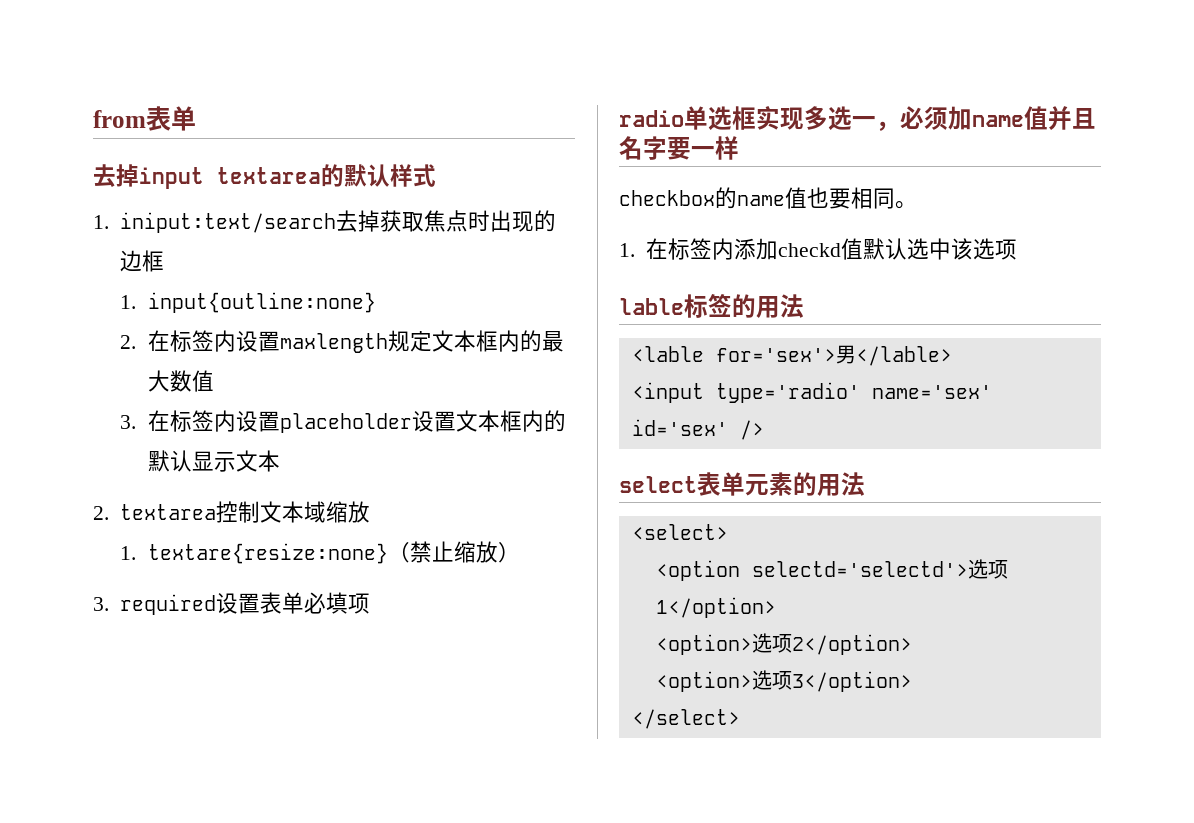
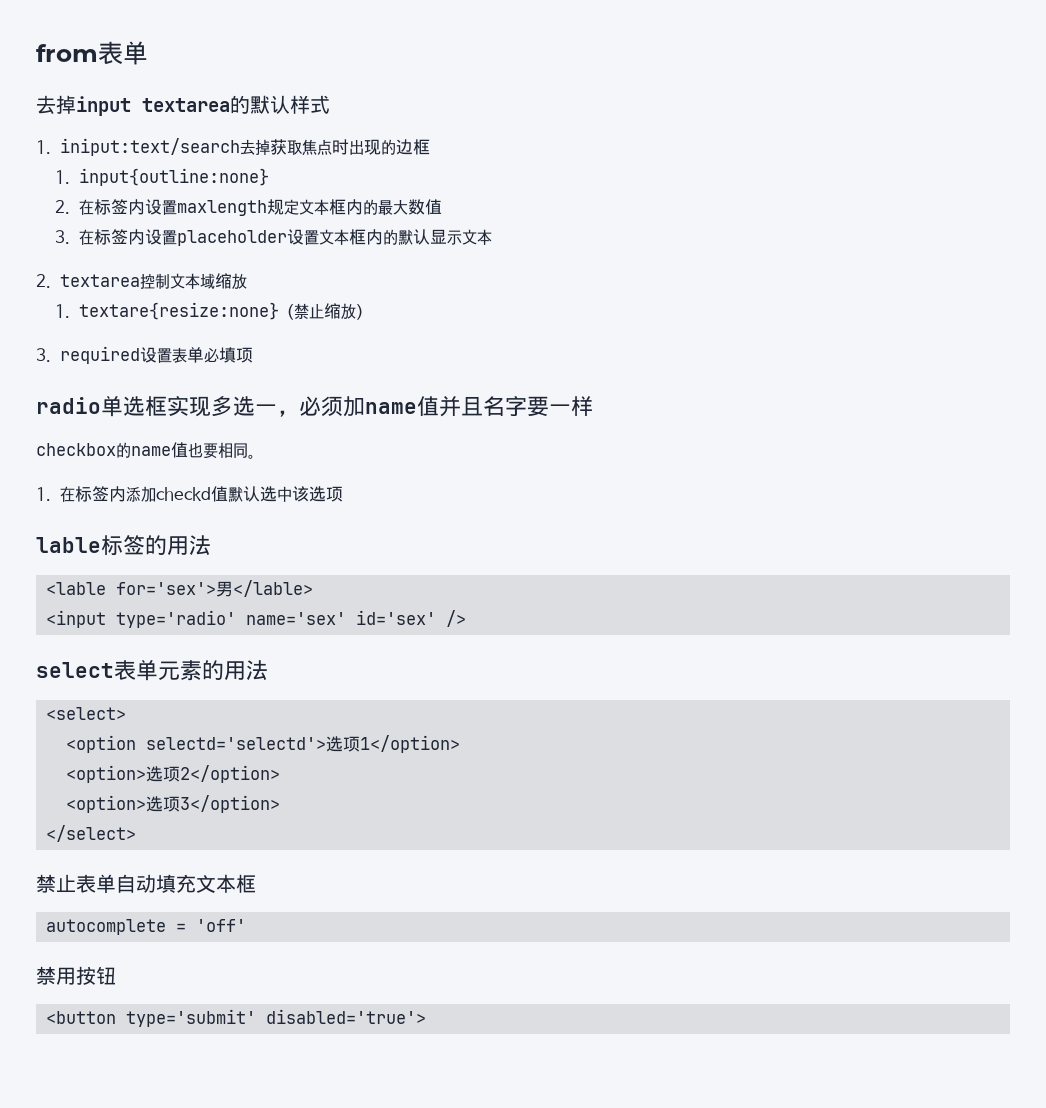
(740, 719) none -> [36,874,256,893] [46,919,247,935] [36,966,116,985] [46,1009,427,1027] // 禁止表单自动填充文本框 // autocomplete = 'off' // 禁用按钮 // <button type='submit' disabled='true'>

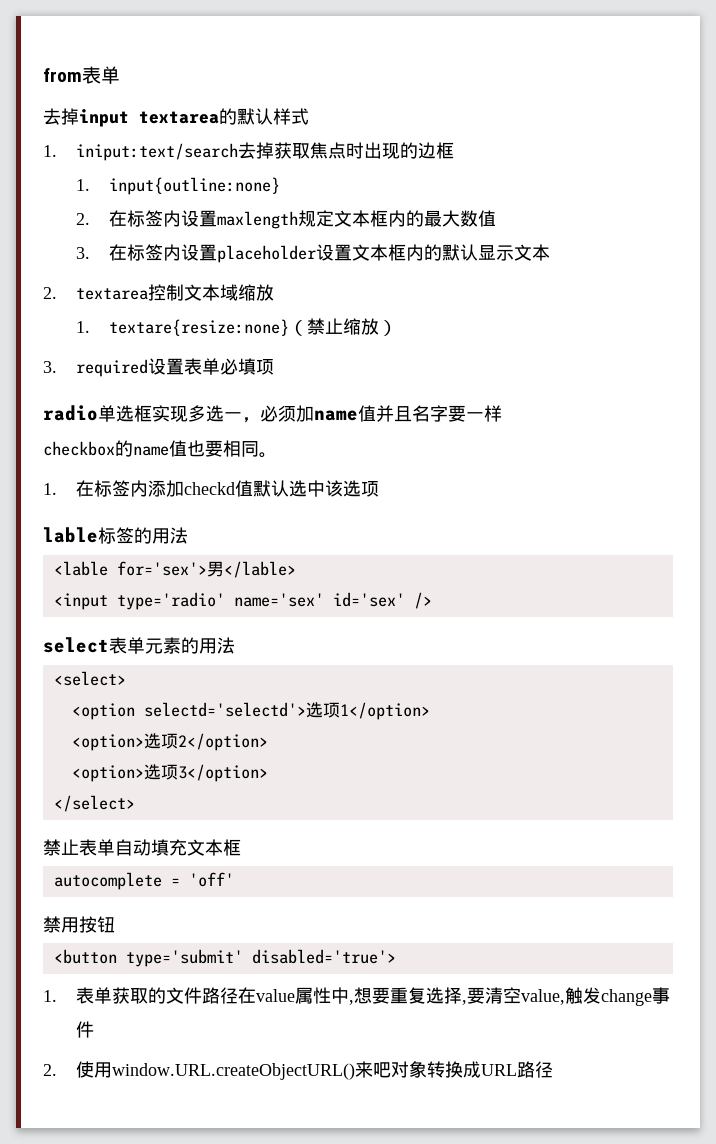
(427, 1016) none -> [43,987,670,1006] [75,1021,94,1038] [43,1061,553,1080] // 1.表单获取的文件路径在value属性中,想要重复选择,要清空value,触发change事件 // 2.使用window.URL.createObjectURL()来吧对象转换成URL路径

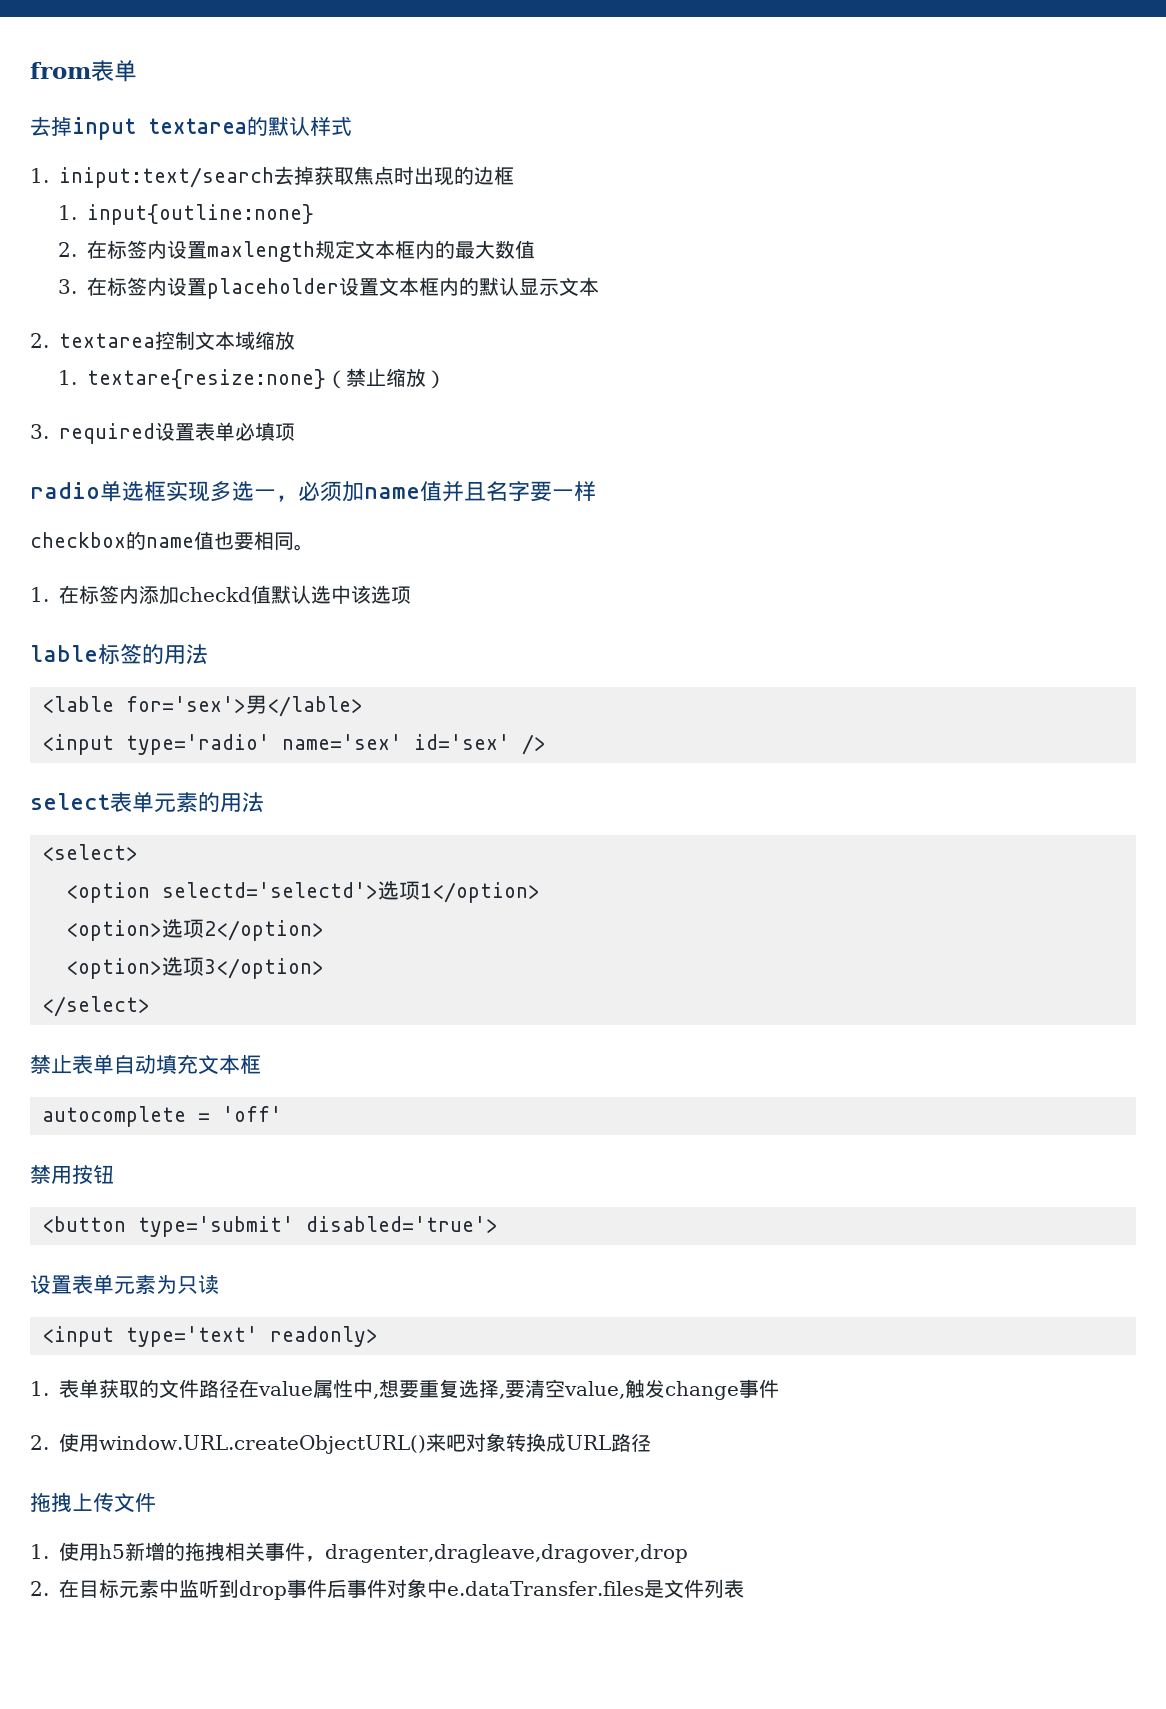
(396, 956) none -> [30,1274,219,1295] [42,1326,378,1347] // 设置表单元素为只读 // <input type='text' readonly>
(553, 1069) none -> [30,1492,156,1513] [30,1542,688,1563] [30,1579,744,1600] // 拖拽上传文件 // 1.使用h5新增的拖拽相关事件，dragenter,dragleave,dragover,drop // 2.在目标元素中监听到drop事件后事件对象中e.dataTransfer.files是文件列表

